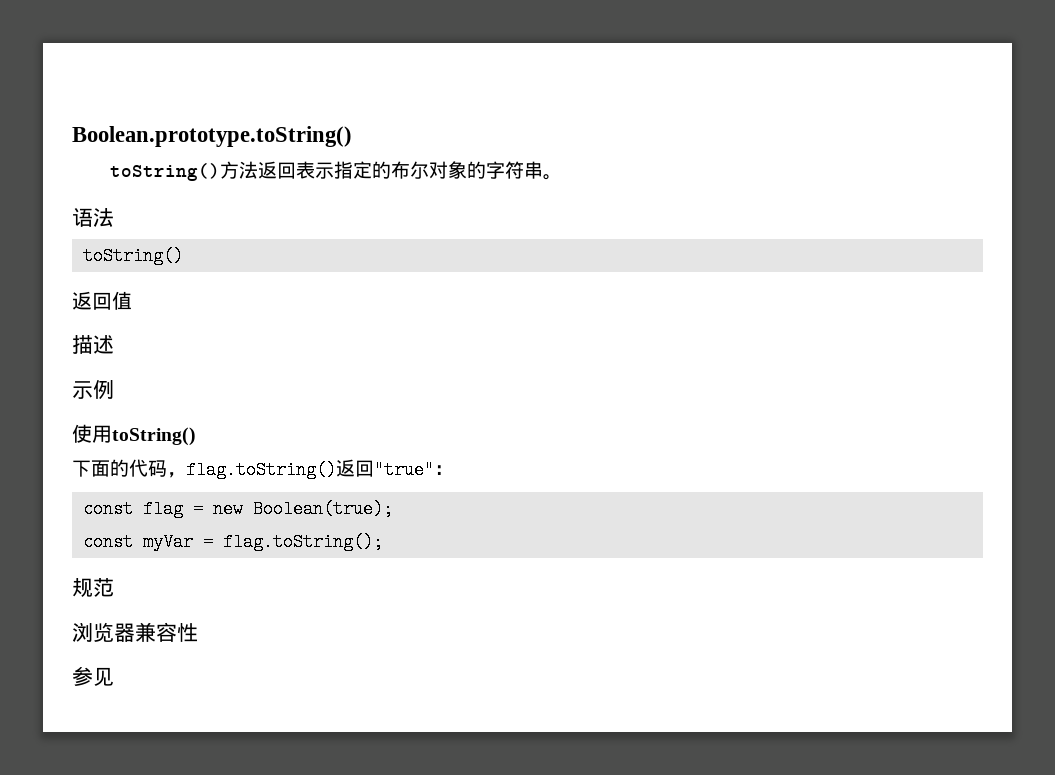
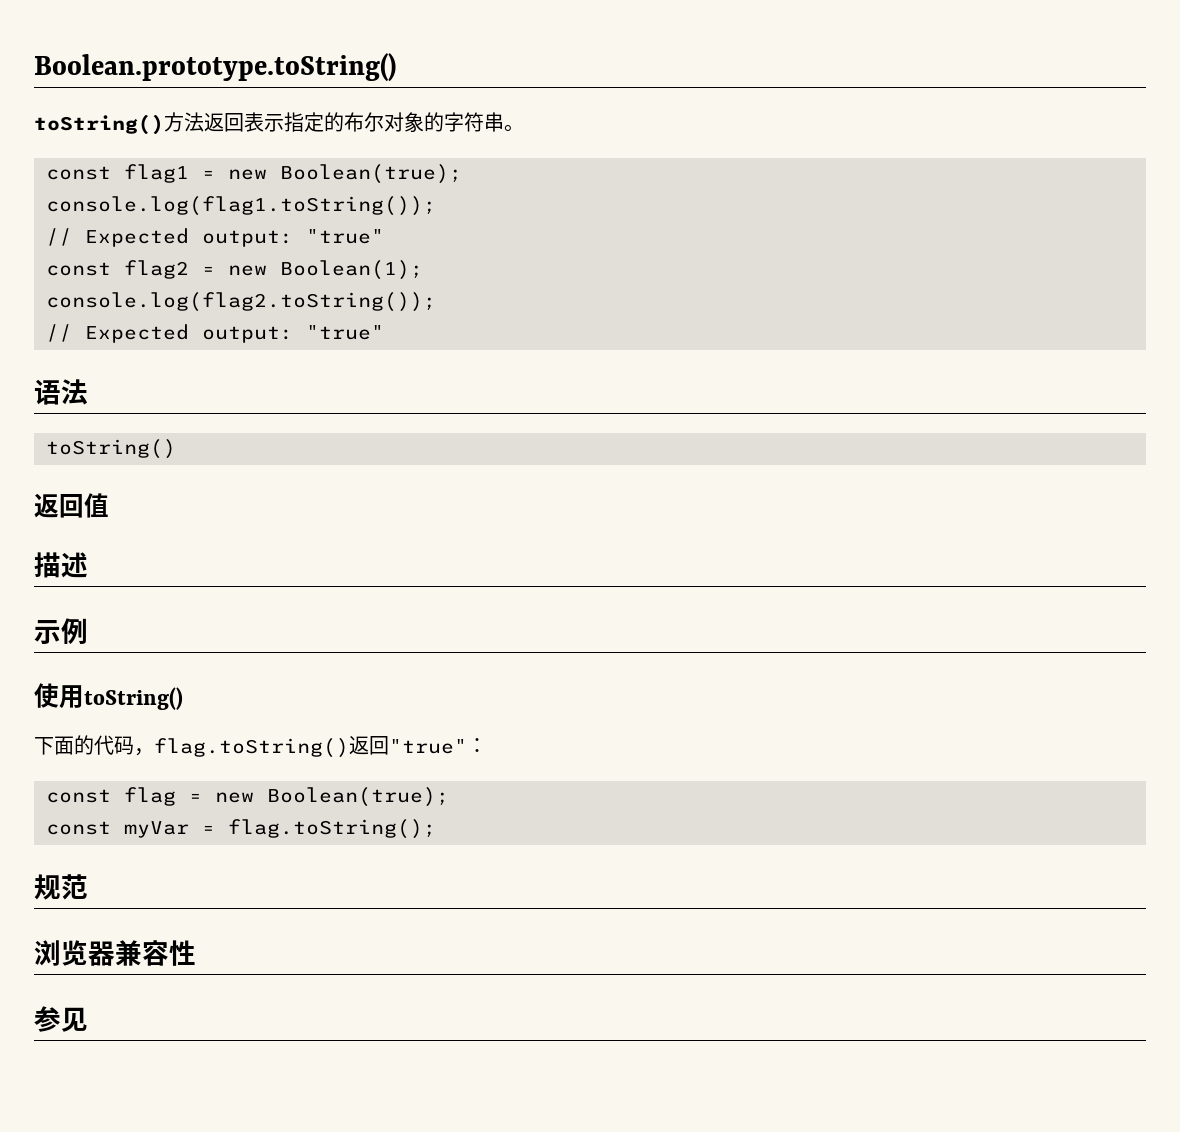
(562, 177) none -> [46,164,462,184] [46,196,436,216] [46,228,384,247] [46,260,423,280] [46,292,436,312] [46,324,384,343] // const flag1 = new Boolean(true); // console.log(flag1.toString()); // // Expected output: "true" // const flag2 = new Boolean(1); // console.log(flag2.toString()); // // Expected output: "true"

